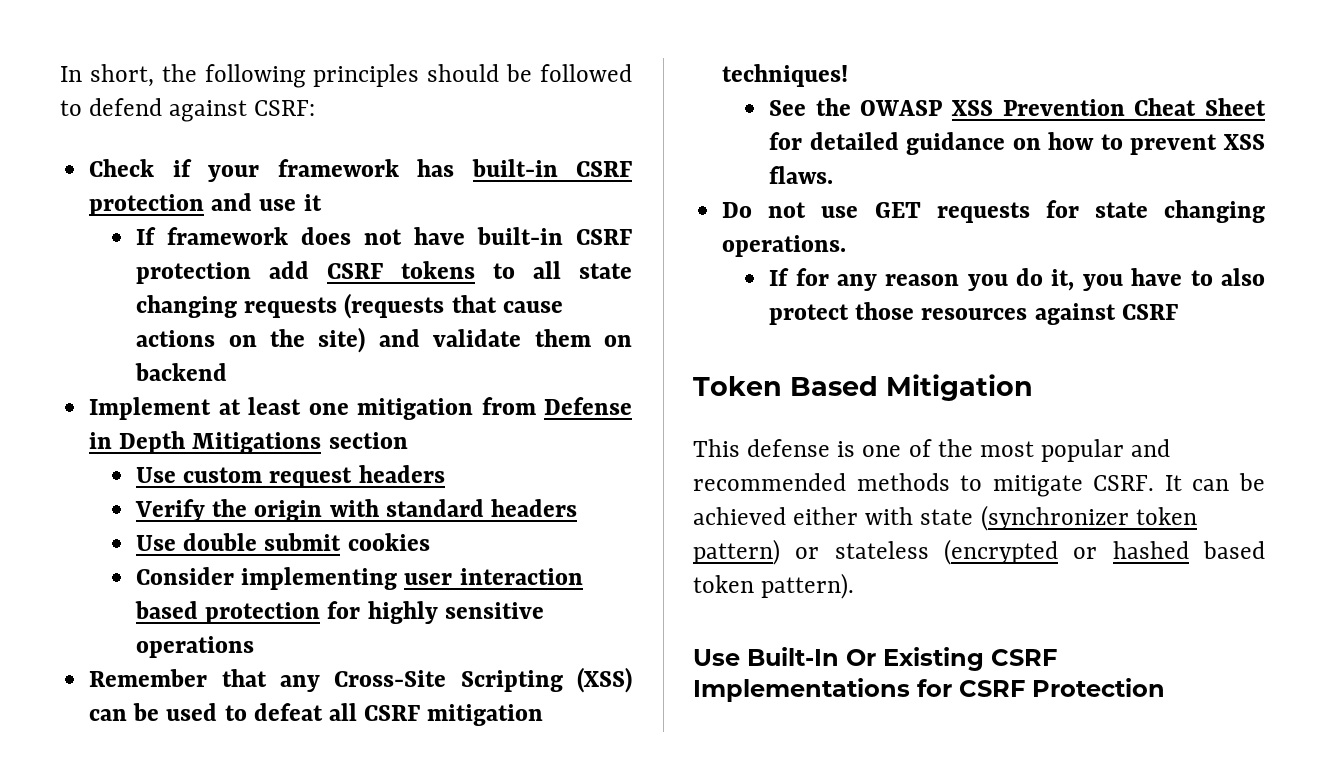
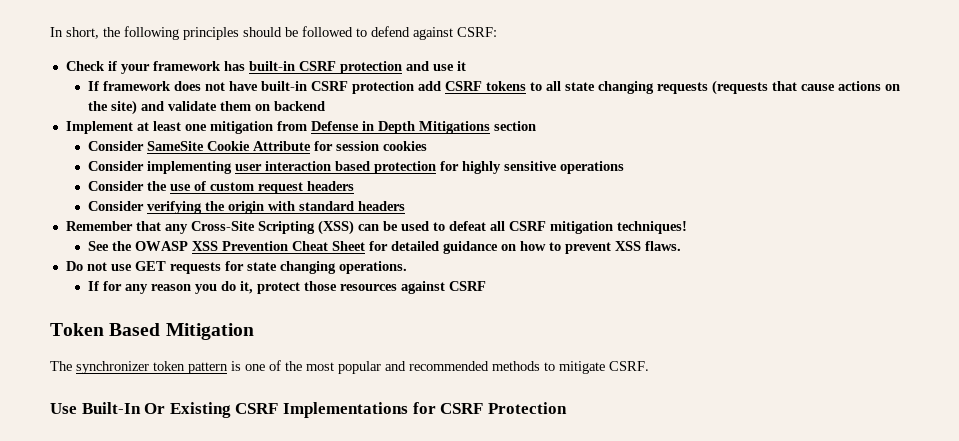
[136,465,445,488] [135,499,577,522] [136,533,342,551] Use custom request headers // Verify the origin with standard headers // Use double submit -> [87,141,379,151] Consider SameSite Cookie Attribute for session
(255, 647) none -> [87,181,354,194] [87,201,405,214] // Consider the use of custom request headers // Consider verifying the origin with standard headers
[1082,268,1265,291] you have to also -> (253, 287) none
[693,439,831,457] This defense -> [50,361,228,374] The synchronizer token pattern
[1164,473,1265,491] [693,505,1197,531] [693,539,1265,565] [693,573,855,599] It can be achieved either with state (synchronizer token pattern) or stateless (encrypted or hashed based token pattern). -> (649, 366) none

